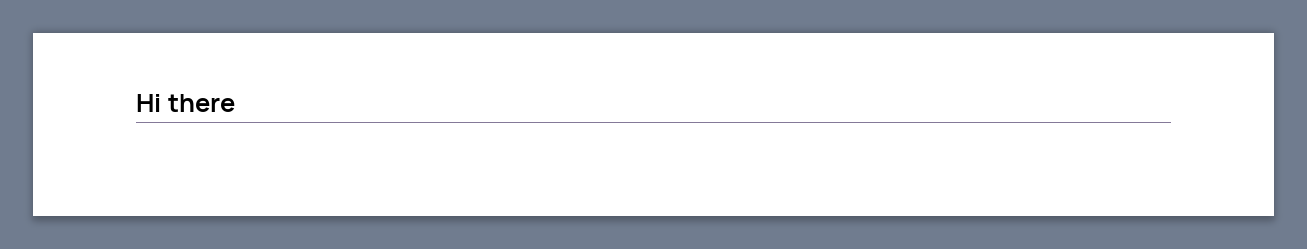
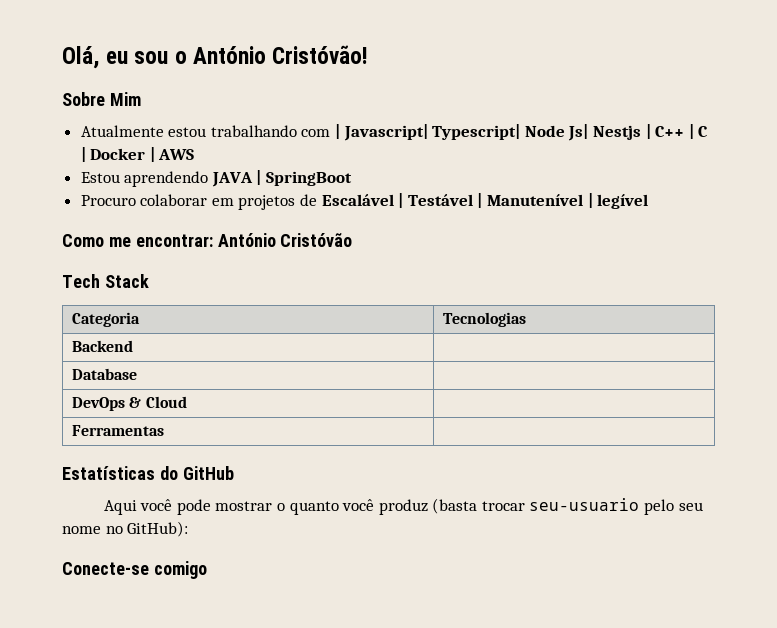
[136,94,235,112] Hi there -> [62,45,369,69] [62,92,141,106] [80,124,709,141] [80,147,195,162] [80,170,353,187] [80,193,649,210] [62,233,353,247] [62,274,149,288] [72,312,141,327] [443,312,527,327] [72,340,134,352] [72,368,138,380] [72,396,187,411] [72,425,165,436] [62,466,234,480] [103,498,703,515] [62,521,189,537] [62,561,207,579] Olá, eu sou o António Cristóvão! // Sobre Mim // Atualmente estou trabalhando com | Javascript| Typescript| Node Js| Nestjs | C++ | C | Docker | AWS // Estou aprendendo JAVA | SpringBoot // Procuro colaborar em projetos de Escalável | Testável | Manutenível | legível // Como me encontrar: António Cristóvão // Tech Stack // Categoria | Tecnologias // Backend | // Database | // DevOps & Cloud | // Ferramentas | // Estatísticas do GitHub // Aqui você pode mostrar o quanto você produz (basta trocar seu-usuario pelo seu nome no GitHub): // Conecte-se comigo

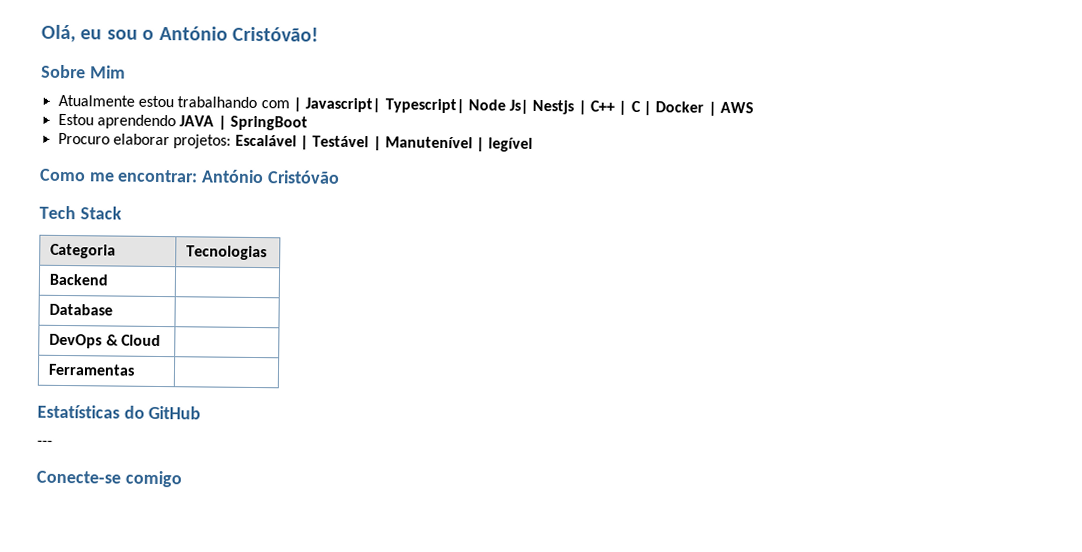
[140,194,318,210] colaborar em projetos de -> [112,133,232,149] elaborar projetos:
[103,498,703,515] [62,521,189,537] Aqui você pode mostrar o quanto você produz (basta trocar seu-usuario pelo seu nome no GitHub): -> [37,440,53,446] ---

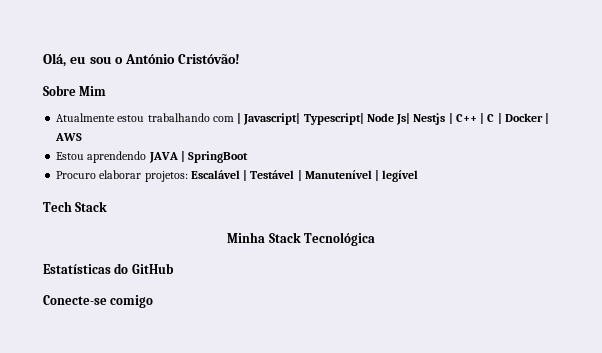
[39,168,340,184] [39,205,122,220] [50,243,117,259] [186,245,268,261] [49,273,109,286] [49,303,114,316] [49,333,161,349] [48,363,136,376] Como me encontrar: António Cristóvão // Tech Stack // Categoria | Tecnologias // Backend | // Database | // DevOps & Cloud | // Ferramentas | -> [43,201,108,212] [227,232,375,246] Tech Stack // Minha Stack Tecnológica
[37,440,53,446] // --- -> (174, 268) none

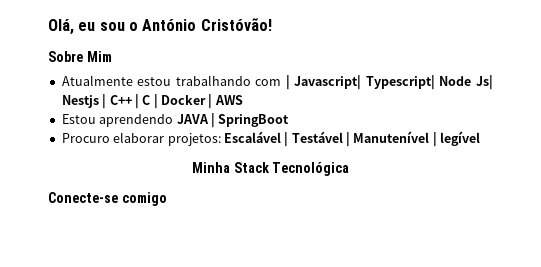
[43,201,108,212] // Tech Stack -> (481, 138) none
[43,263,174,274] // Estatísticas do GitHub -> (350, 169) none

